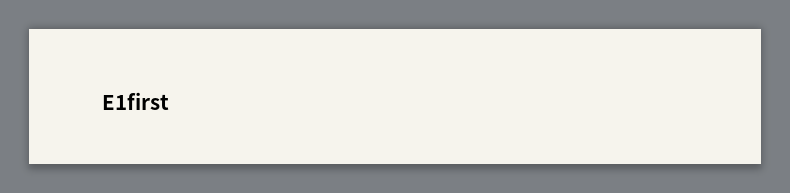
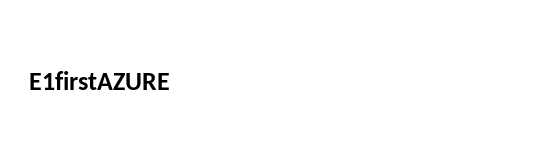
[102,92,169,110] E1first -> [29,71,170,90] E1firstAZURE

